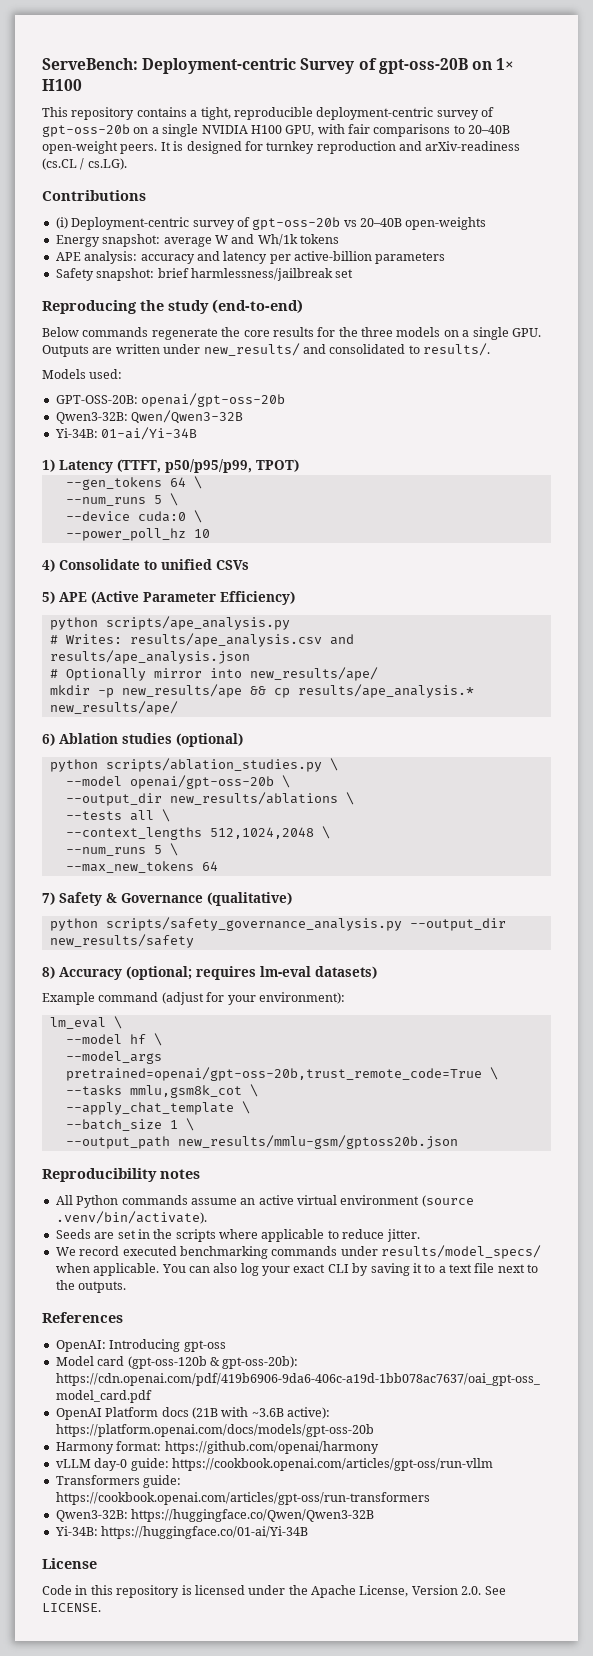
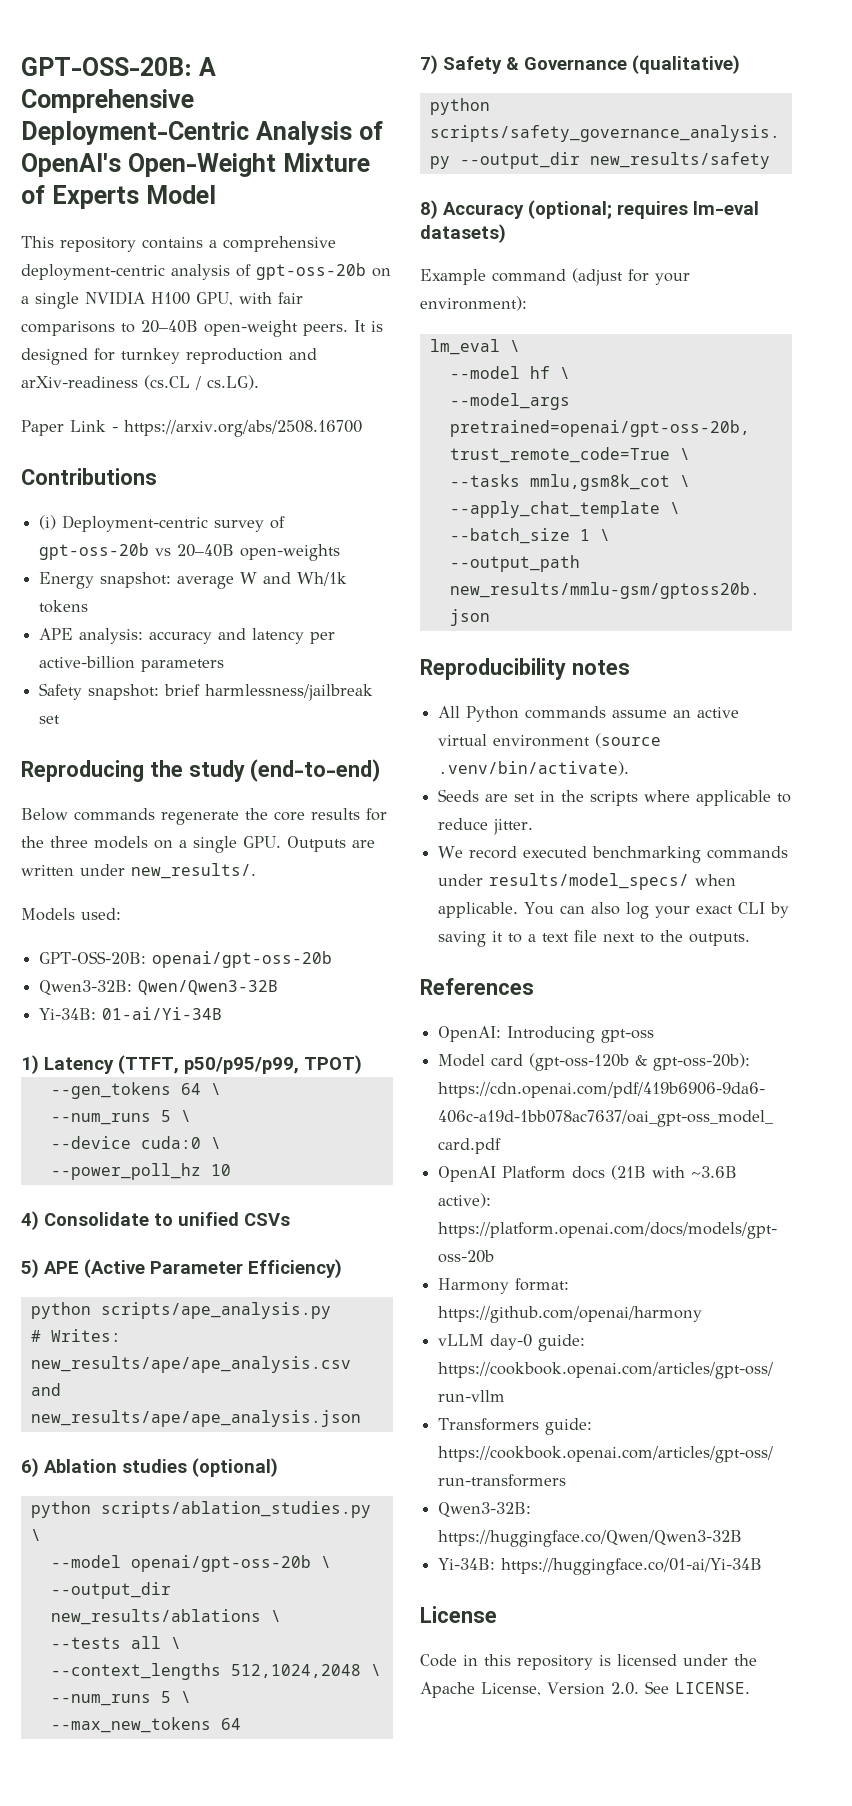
[42,58,515,74] [42,79,82,91] ServeBench: Deployment-centric Survey of gpt-oss-20B on 1× H100 -> [21,57,216,76] [21,89,194,113] [21,121,383,145] [21,153,370,177] [21,185,216,209] GPT-OSS-20B: A Comprehensive Deployment-Centric Analysis of OpenAI's Open-Weight Mixture of Experts Model
[200,107,479,120] tight, reproducible deployment-centric survey -> [223,236,336,252] [21,264,230,280] comprehensive deployment-centric analysis
(127, 164) none -> [21,420,362,437] // Paper Link - https://arxiv.org/abs/2508.16700
[203,343,490,356] new_results/ and consolidated to results/. -> [131,863,256,879] new_results/.
[129,633,354,647] [49,650,250,664] [49,667,378,681] [49,684,474,698] [49,701,178,715] results/ape_analysis.csv and results/ape_analysis.json // # Optionally mirror into new_results/ape/ // mkdir -p new_results/ape && cp results/ape_analysis.* new_results/ape/ -> [30,1356,351,1373] [30,1383,61,1396] [30,1410,361,1427] new_results/ape/ape_analysis.csv and new_results/ape/ape_analysis.json

